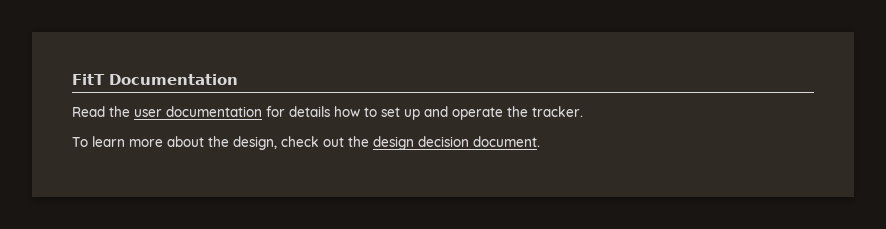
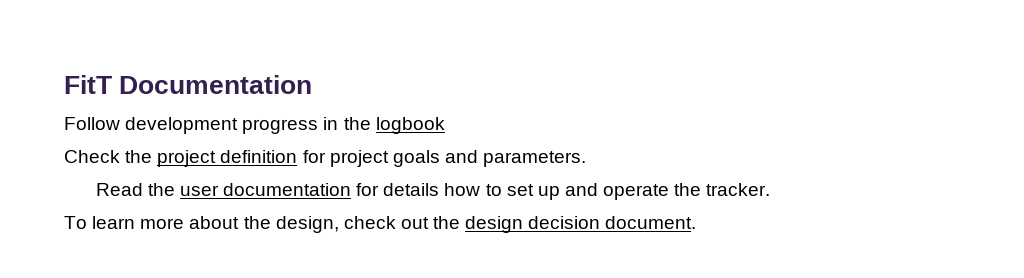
(238, 79) none -> [64,117,445,134] [64,150,587,167] // Follow development progress in the logbook // Check the project definition for project goals and parameters.

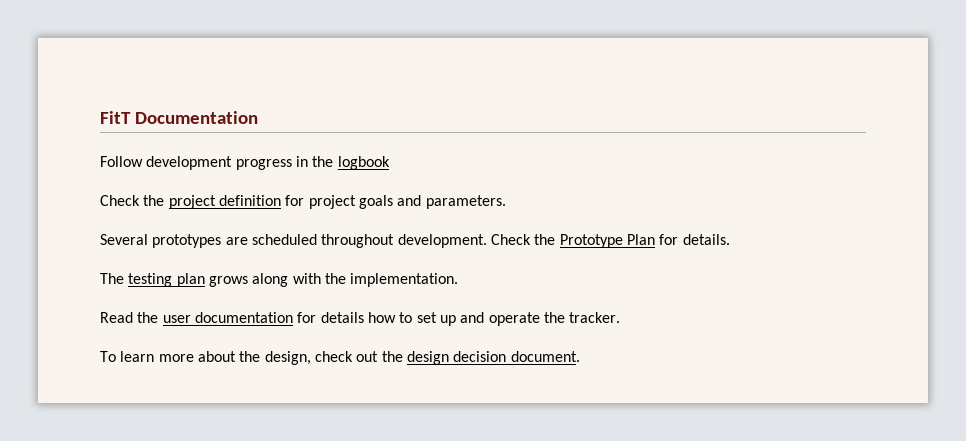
(587, 159) none -> [100,234,730,248] [100,273,459,287] // Several prototypes are scheduled throughout development. Check the Prototype Plan for details. // The testing plan grows along with the implementation.

